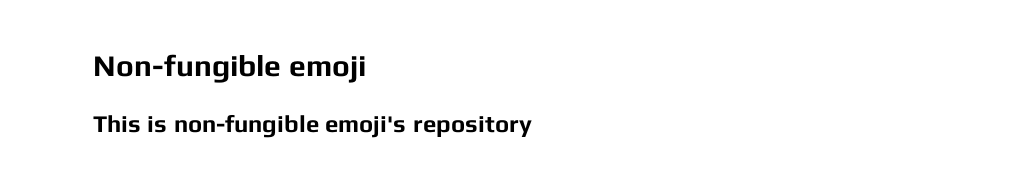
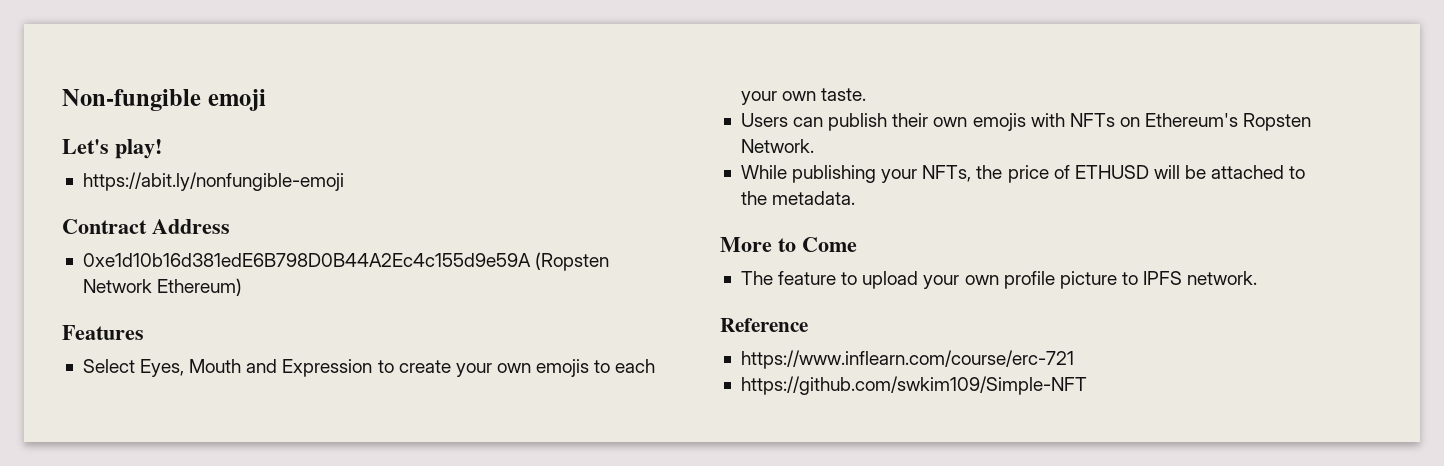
[93,114,532,138] This is non-fungible emoji's repository -> [62,139,162,159] [82,172,344,191] [62,219,230,234] [82,252,610,271] [82,278,243,296] [62,325,144,340] [82,359,656,377] [740,88,867,105] [740,113,1312,131] [740,139,814,153] [740,165,1306,183] [740,191,856,205] [720,237,857,252] [740,271,1258,289] [720,318,808,332] [740,350,1074,369] [740,376,1087,395] Let's play! // https://abit.ly/nonfungible-emoji // Contract Address // 0xe1d10b16d381edE6B798D0B44A2Ec4c155d9e59A (Ropsten Network Ethereum) // Features // Select Eyes, Mouth and Expression to create your own emojis to each your own taste. // Users can publish their own emojis with NFTs on Ethereum's Ropsten Network. // While publishing your NFTs, the price of ETHUSD will be attached to the metadata. // More to Come // The feature to upload your own profile picture to IPFS network. // Reference // https://www.inflearn.com/course/erc-721 // https://github.com/swkim109/Simple-NFT

